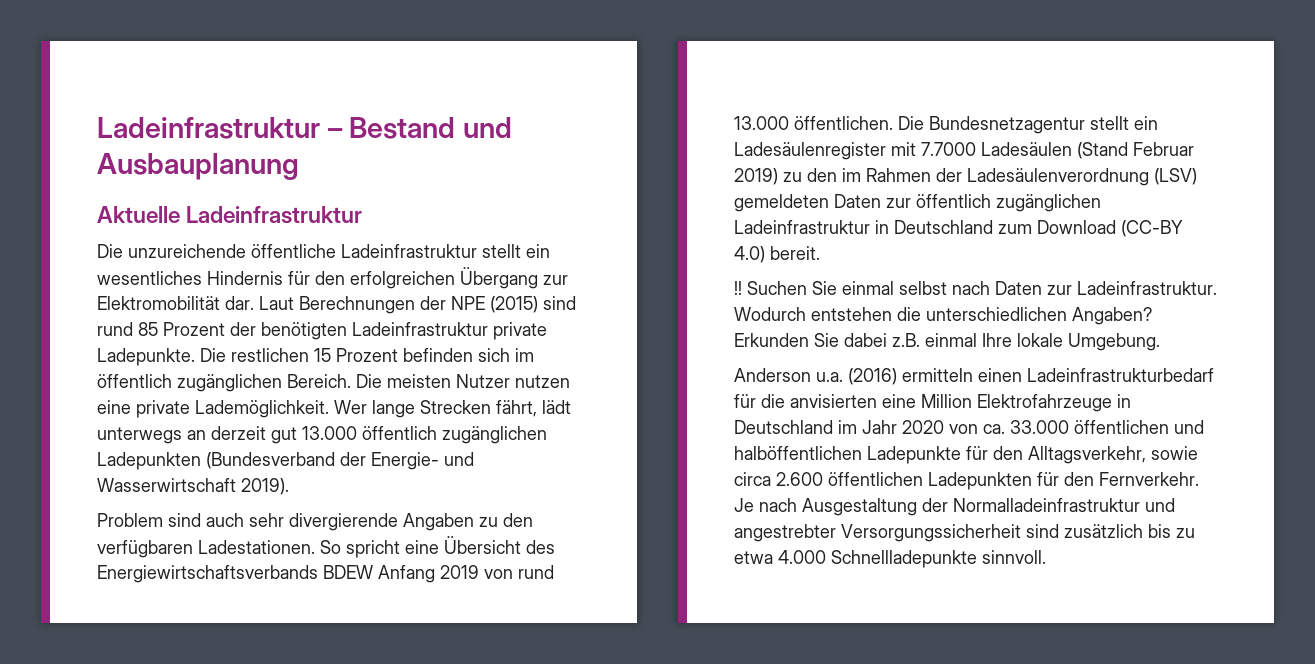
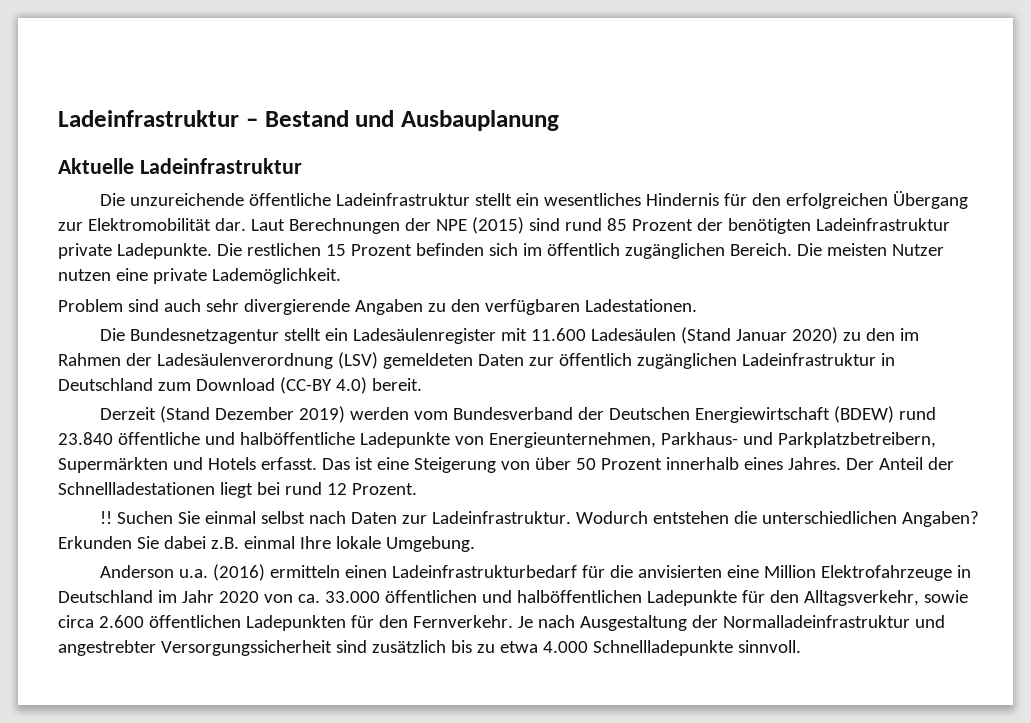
[334,400,571,418] [97,426,547,444] [97,452,474,470] [97,478,289,495] Wer lange Strecken fährt, lädt unterwegs an derzeit gut 13.000 öffentlich zugänglichen Ladepunkten (Bundesverband der Energie- und Wasserwirtschaft 2019). -> (341, 276) none
[320,536,555,558] [97,565,554,583] [734,116,893,130] So spricht eine Übersicht des Energiewirtschaftsverbands BDEW Anfang 2019 von rund 13.000 öffentlichen. -> (697, 305) //
[921,142,976,156] 7.7000 -> [531,328,587,341] 11.600
[1133,142,1194,156] [734,168,778,185] Februar 2019) -> [736,327,839,344] Januar 2020)
(820, 253) none -> [100,406,937,423] [58,432,936,448] [58,457,954,473] [58,482,417,498] // Derzeit (Stand Dezember 2019) werden vom Bundesverband der Deutschen Energiewirtschaft (BDEW) rund 23.840 öffentliche und halböffentliche Ladepunkte von Energieunternehmen, Parkhaus- und Parkplatzbetreibern, Supermärkten und Hotels erfasst. Das ist eine Steigerung von über 50 Prozent innerhalb eines Jahres. Der Anteil der Schnellladestationen liegt bei rund 12 Prozent.

